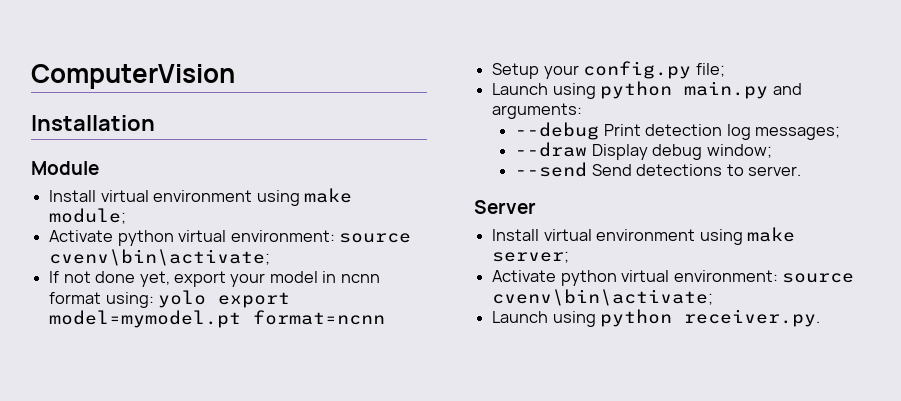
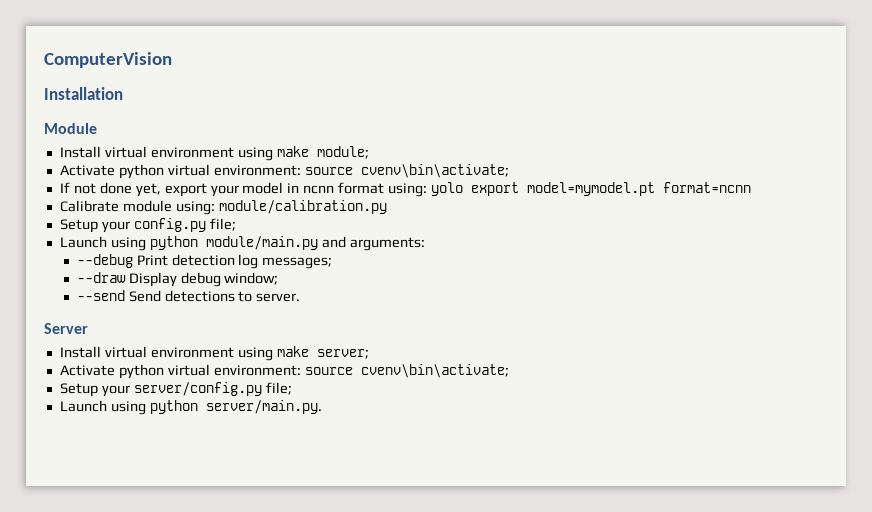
(386, 317) none -> [59,200,387,215] // Calibrate module using: module/calibration.py
[684,81,769,99] main.py -> [205,236,318,250] module/main.py
[492,309,821,327] // Launch using python receiver.py. -> [59,382,292,397] [59,400,322,415] // Setup your server/config.py file; // Launch using python server/main.py.

